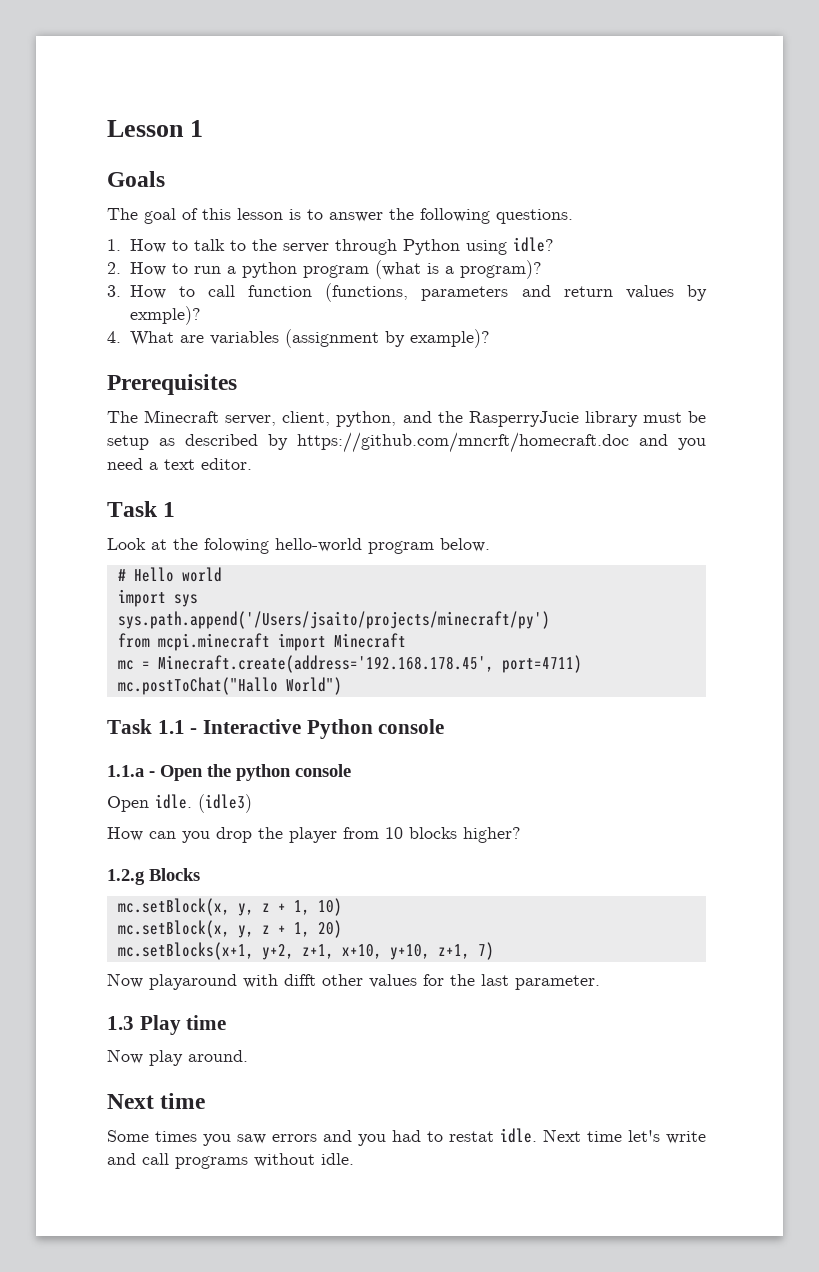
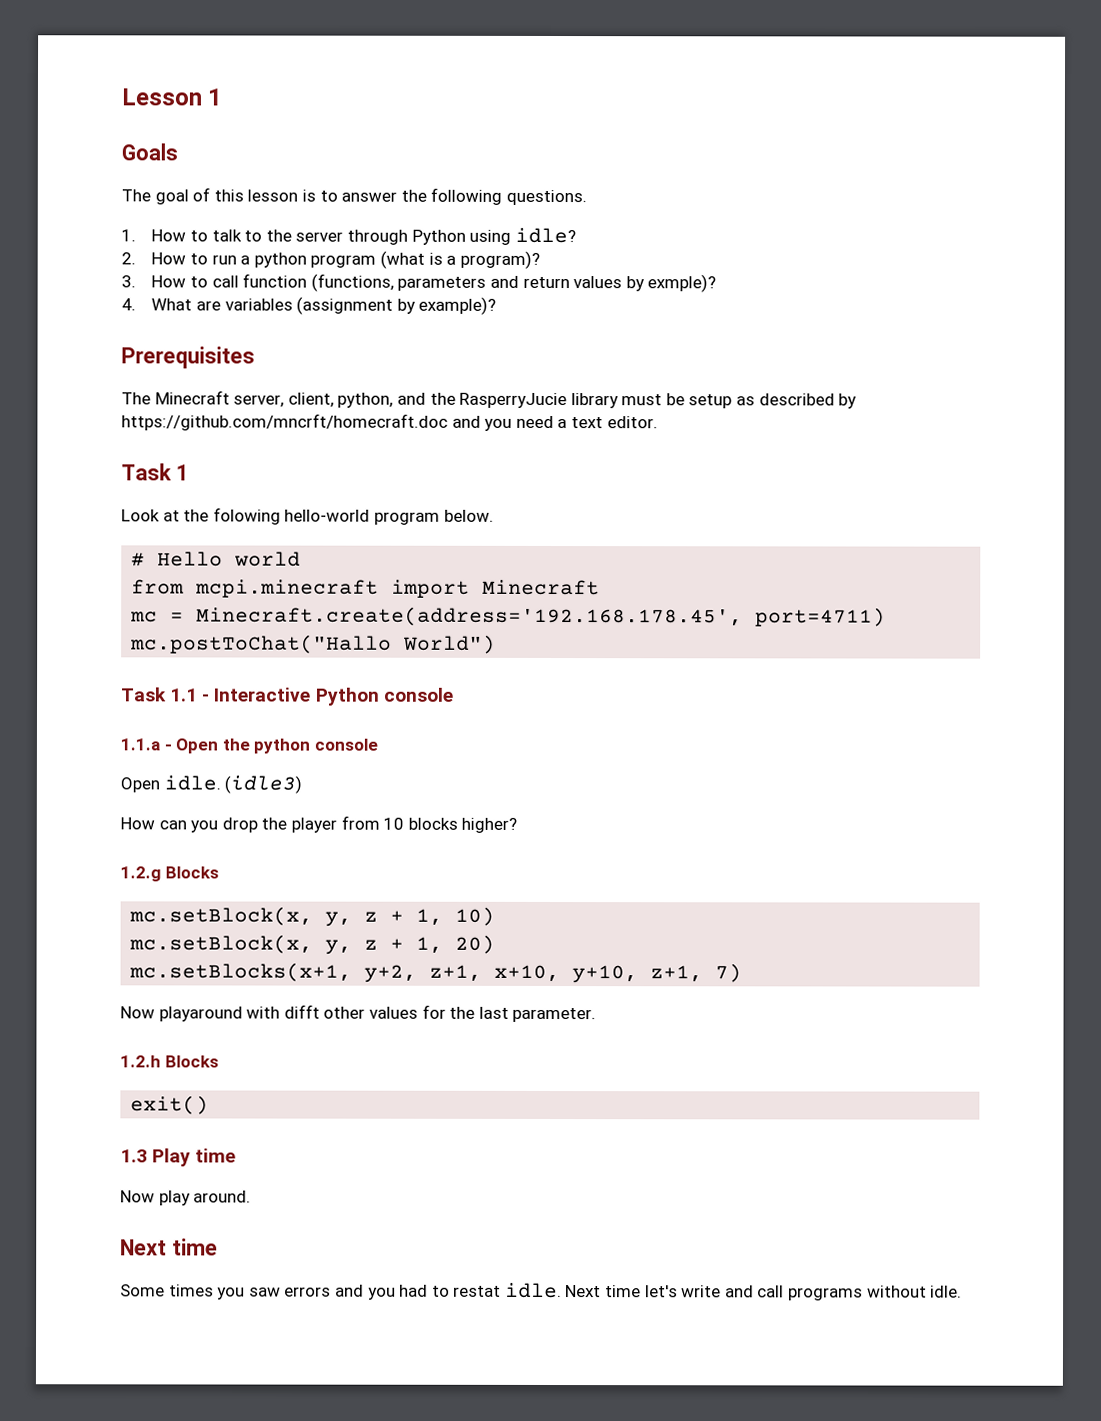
[117,589,198,607] [117,611,550,629] // import sys // sys.path.append('/Users/jsaito/projects/minecraft/py') -> (302, 559) none
(600, 982) none -> [120,1055,219,1068] [130,1095,210,1115] // 1.2.h Blocks // exit()

